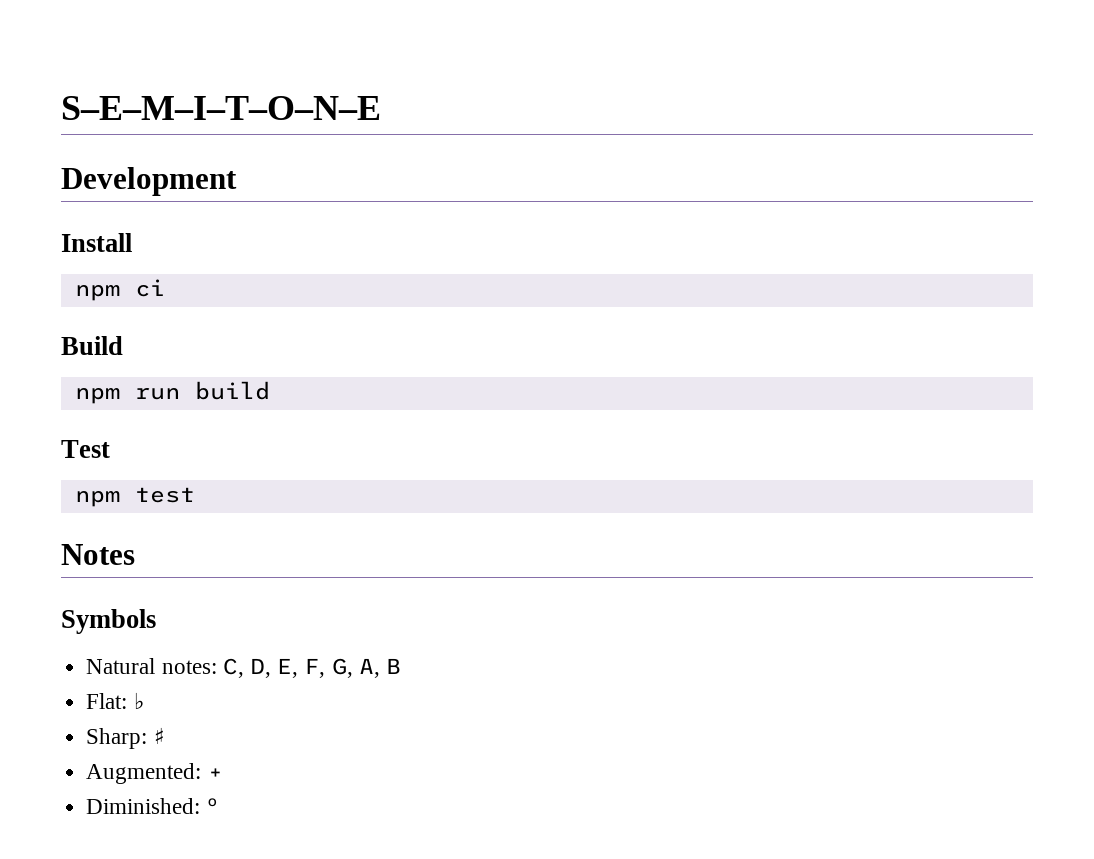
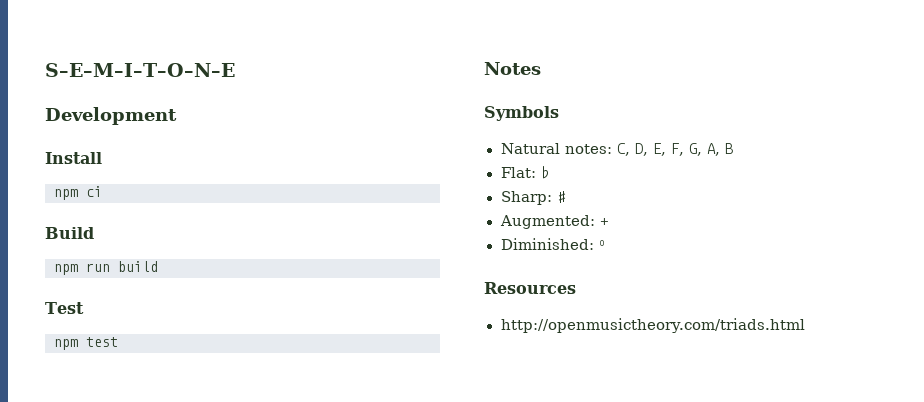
(218, 802) none -> [484,282,576,294] [500,318,806,333] // Resources // http://openmusictheory.com/triads.html

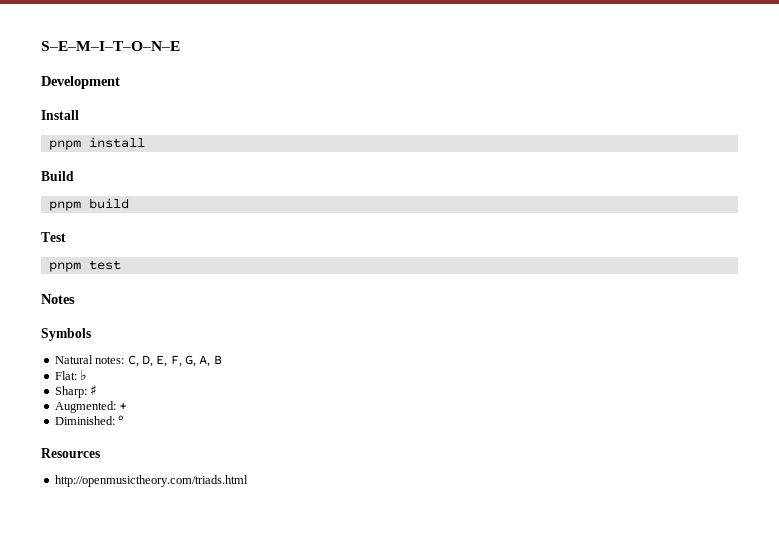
[54,186,102,200] npm ci -> [48,137,145,150] pnpm install
[54,263,110,275] npm run -> [48,201,81,211] pnpm
[54,339,78,350] npm -> [48,262,81,272] pnpm

